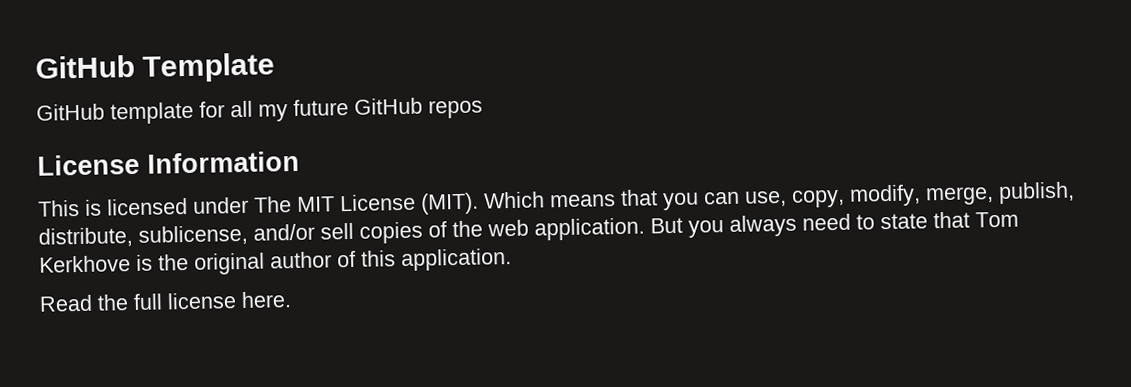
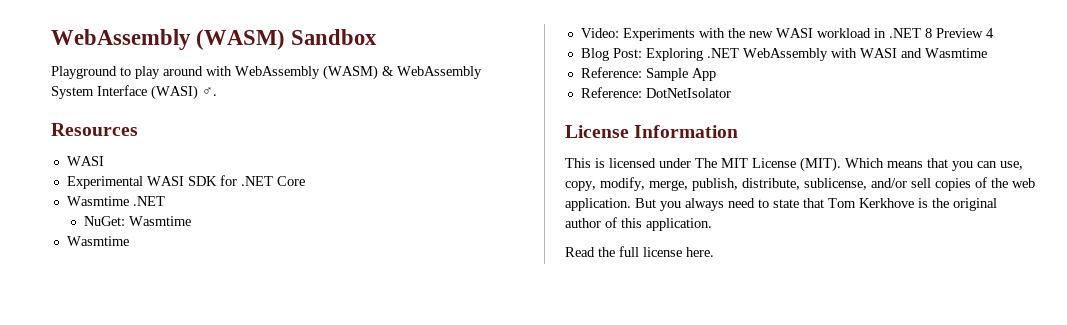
[35,52,276,83] [36,97,483,125] GitHub Template // GitHub template for all my future GitHub repos -> [51,29,378,50] [51,65,482,80] [51,85,217,100] [51,123,138,136] [66,156,104,166] [66,175,305,189] [66,196,165,206] [83,216,191,226] [66,236,129,246] [580,28,994,41] [580,48,987,61] [580,67,716,81] [580,87,731,98] WebAssembly (WASM) Sandbox // Playground to play around with WebAssembly (WASM) & WebAssembly System Interface (WASI) ♂. // Resources // WASI // Experimental WASI SDK for .NET Core // Wasmtime .NET // NuGet: Wasmtime // Wasmtime // Video: Experiments with the new WASI workload in .NET 8 Preview 4 // Blog Post: Exploring .NET WebAssembly with WASI and Wasmtime // Reference: Sample App // Reference: DotNetIsolator

